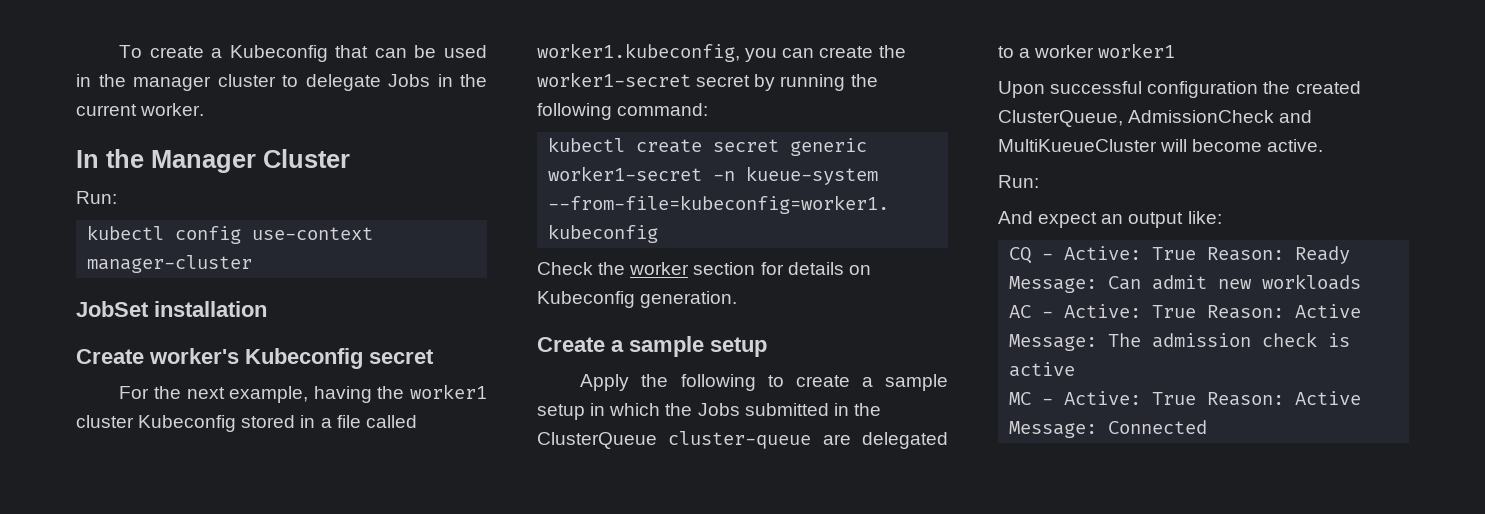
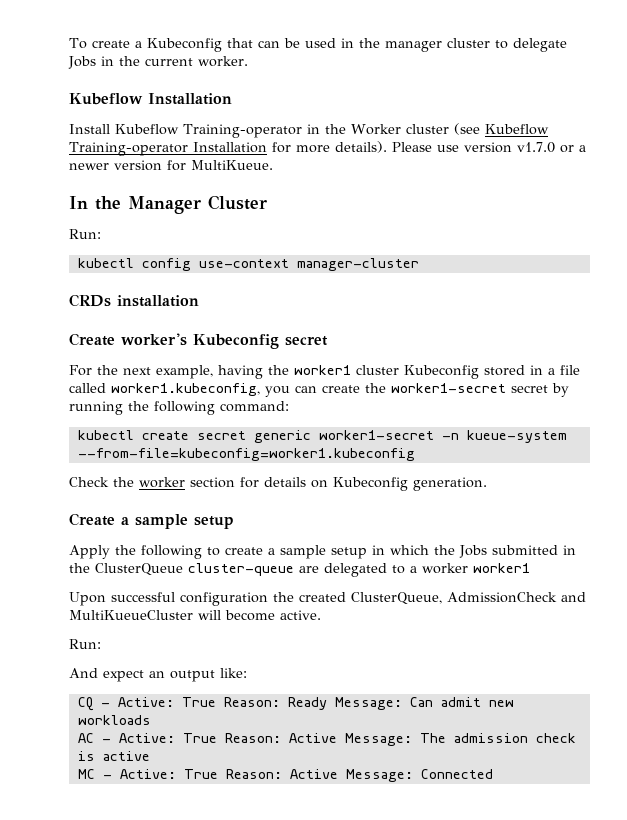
(205, 109) none -> [69,93,232,105] [69,123,549,138] [69,141,586,156] [69,160,273,171] // Kubeflow Installation // Install Kubeflow Training-operator in the Worker cluster (see Kubeflow Training-operator Installation for more details). Please use version v1.7.0 or a newer version for MultiKueue.
[76,301,149,317] JobSet -> [69,294,111,307] CRDs

